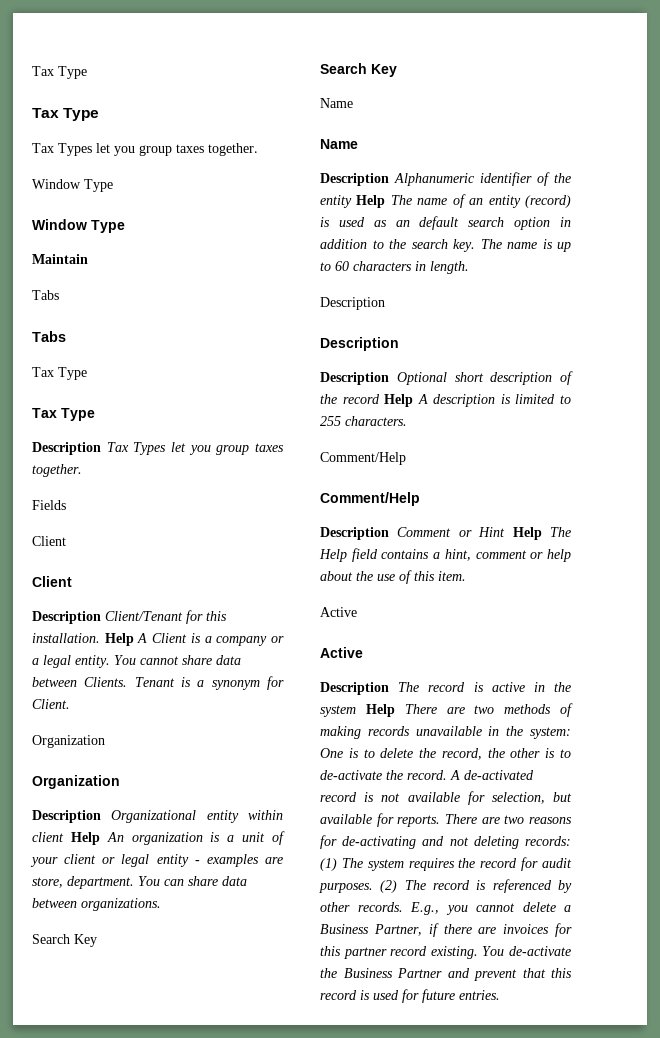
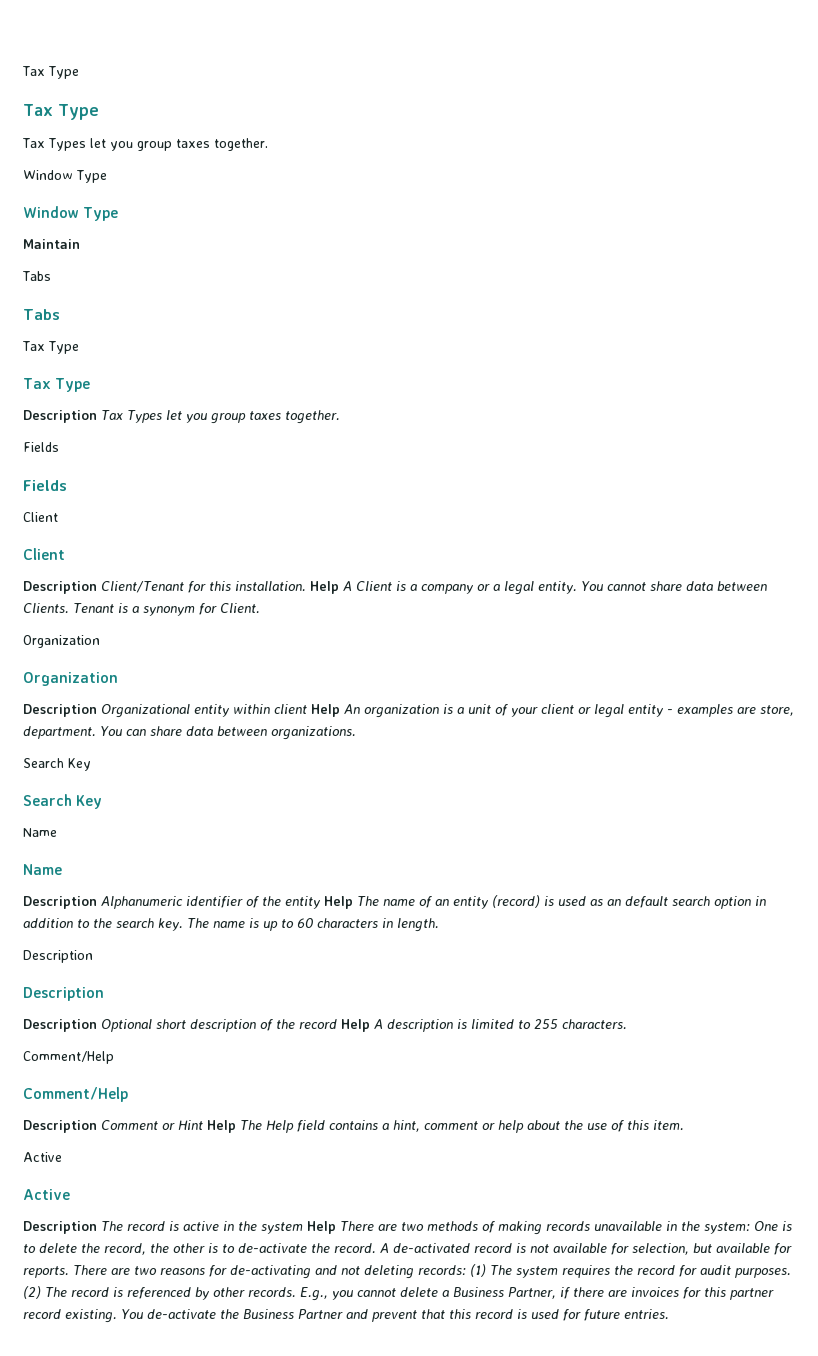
(66, 505) none -> [23,480,67,491] // Fields

